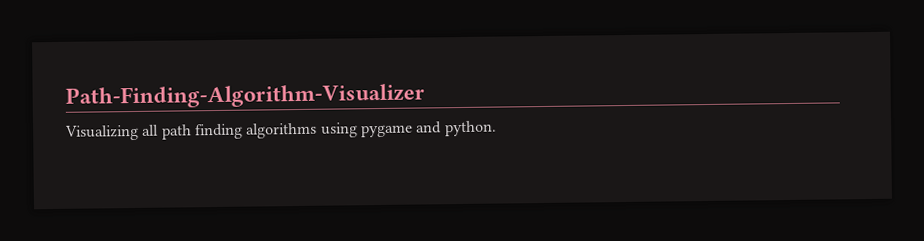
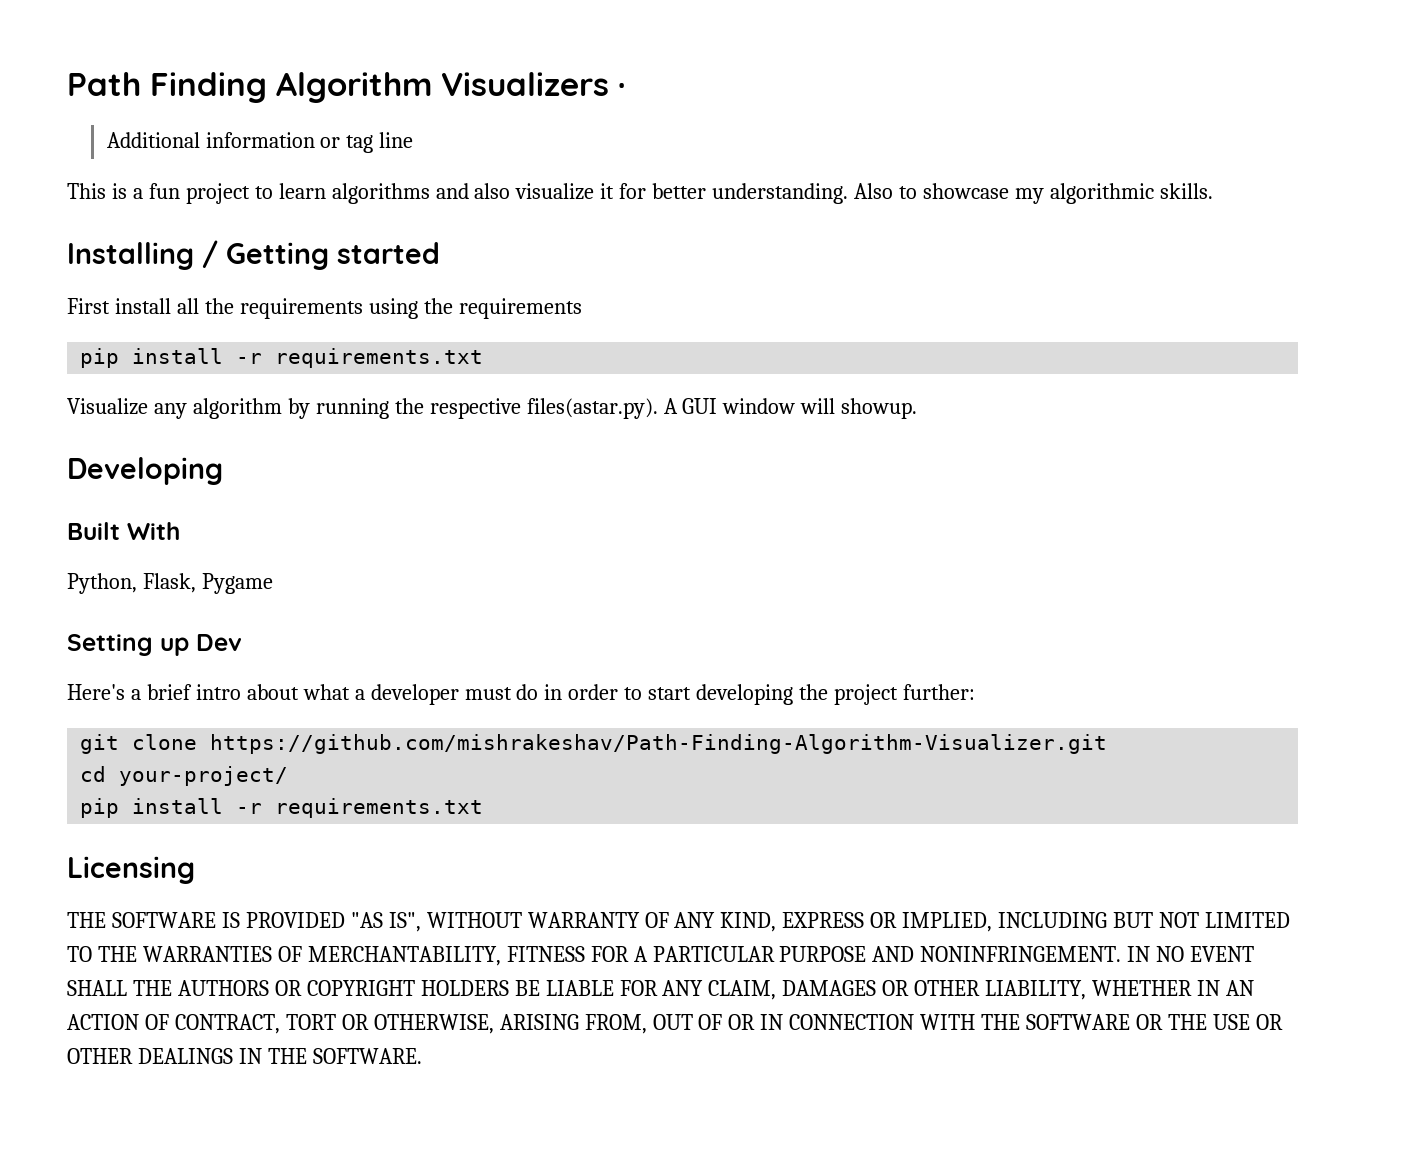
[65,83,425,109] [65,120,497,141] Path-Finding-Algorithm-Visualizer // Visualizing all path finding algorithms using pygame and python. -> [67,72,625,103] [106,132,414,153] [67,183,1213,204] [67,240,440,270] [67,298,582,319] [80,348,484,368] [67,398,918,419] [67,457,223,485] [67,522,180,540] [67,573,273,594] [67,634,242,656] [67,684,975,705] [80,734,1108,754] [80,766,289,786] [80,798,484,818] [67,856,195,884] [67,912,1290,932] [67,946,1255,966] [67,980,1254,1000] [67,1014,1283,1034] [67,1048,422,1064] Path Finding Algorithm Visualizers · // Additional information or tag line // This is a fun project to learn algorithms and also visualize it for better understanding. Also to showcase my algorithmic skills. // Installing / Getting started // First install all the requirements using the requirements // pip install -r requirements.txt // Visualize any algorithm by running the respective files(astar.py). A GUI window will showup. // Developing // Built With // Python, Flask, Pygame // Setting up Dev // Here's a brief intro about what a developer must do in order to start developing the project further: // git clone https://github.com/mishrakeshav/Path-Finding-Algorithm-Visualizer.git // cd your-project/ // pip install -r requirements.txt // Licensing // THE SOFTWARE IS PROVIDED "AS IS", WITHOUT WARRANTY OF ANY KIND, EXPRESS OR IMPLIED, INCLUDING BUT NOT LIMITED TO THE WARRANTIES OF MERCHANTABILITY, FITNESS FOR A PARTICULAR PURPOSE AND NONINFRINGEMENT. IN NO EVENT SHALL THE AUTHORS OR COPYRIGHT HOLDERS BE LIABLE FOR ANY CLAIM, DAMAGES OR OTHER LIABILITY, WHETHER IN AN ACTION OF CONTRACT, TORT OR OTHERWISE, ARISING FROM, OUT OF OR IN CONNECTION WITH THE SOFTWARE OR THE USE OR OTHER DEALINGS IN THE SOFTWARE.

